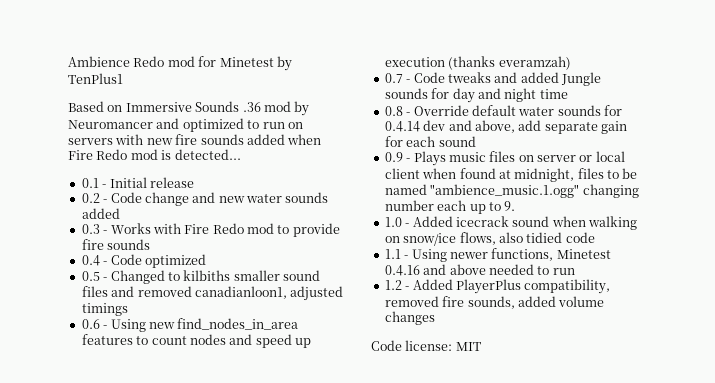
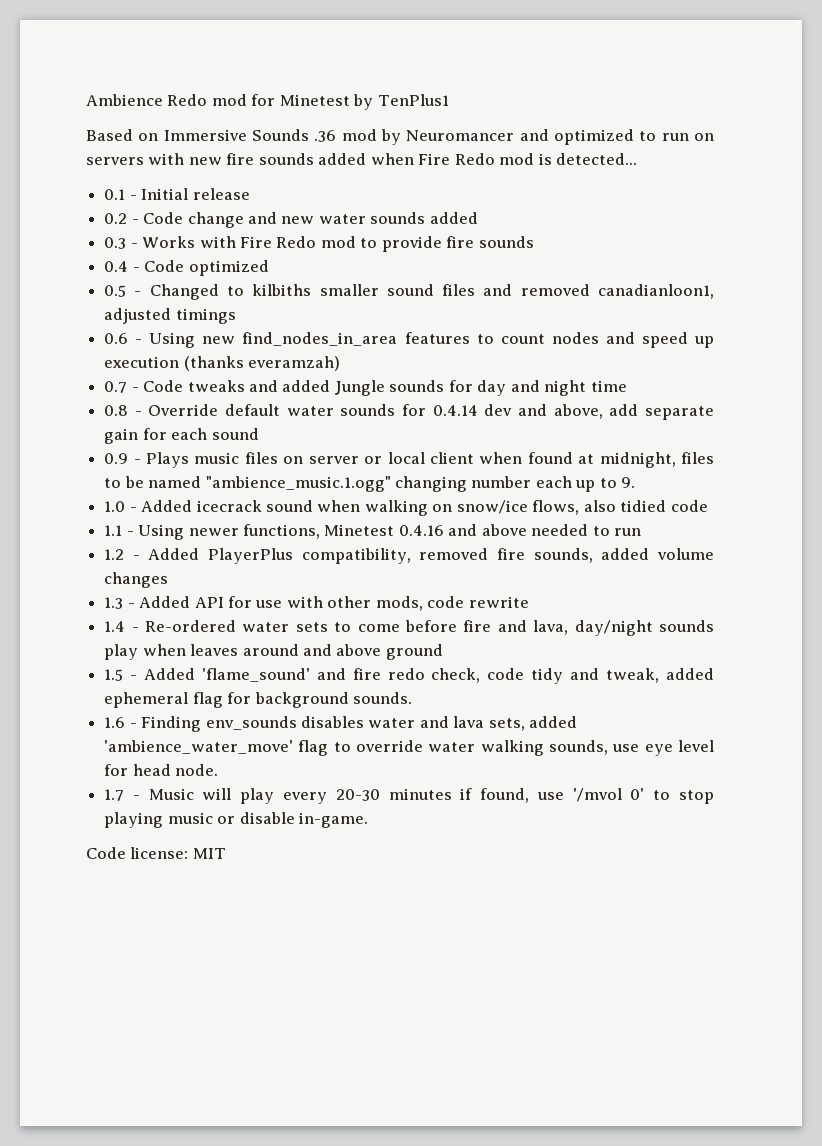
(435, 318) none -> [104,596,529,611] [104,620,714,636] [104,644,443,660] [104,668,714,684] [104,692,412,708] [104,716,578,732] [104,740,715,756] [104,764,219,776] [104,788,714,804] [104,812,368,828] // 1.3 - Added API for use with other mods, code rewrite // 1.4 - Re-ordered water sets to come before fire and lava, day/night sounds play when leaves around and above ground // 1.5 - Added 'flame_sound' and fire redo check, code tidy and tweak, added ephemeral flag for background sounds. // 1.6 - Finding env_sounds disables water and lava sets, added 'ambience_water_move' flag to override water walking sounds, use eye level for head node. // 1.7 - Music will play every 20-30 minutes if found, use '/mvol 0' to stop playing music or disable in-game.

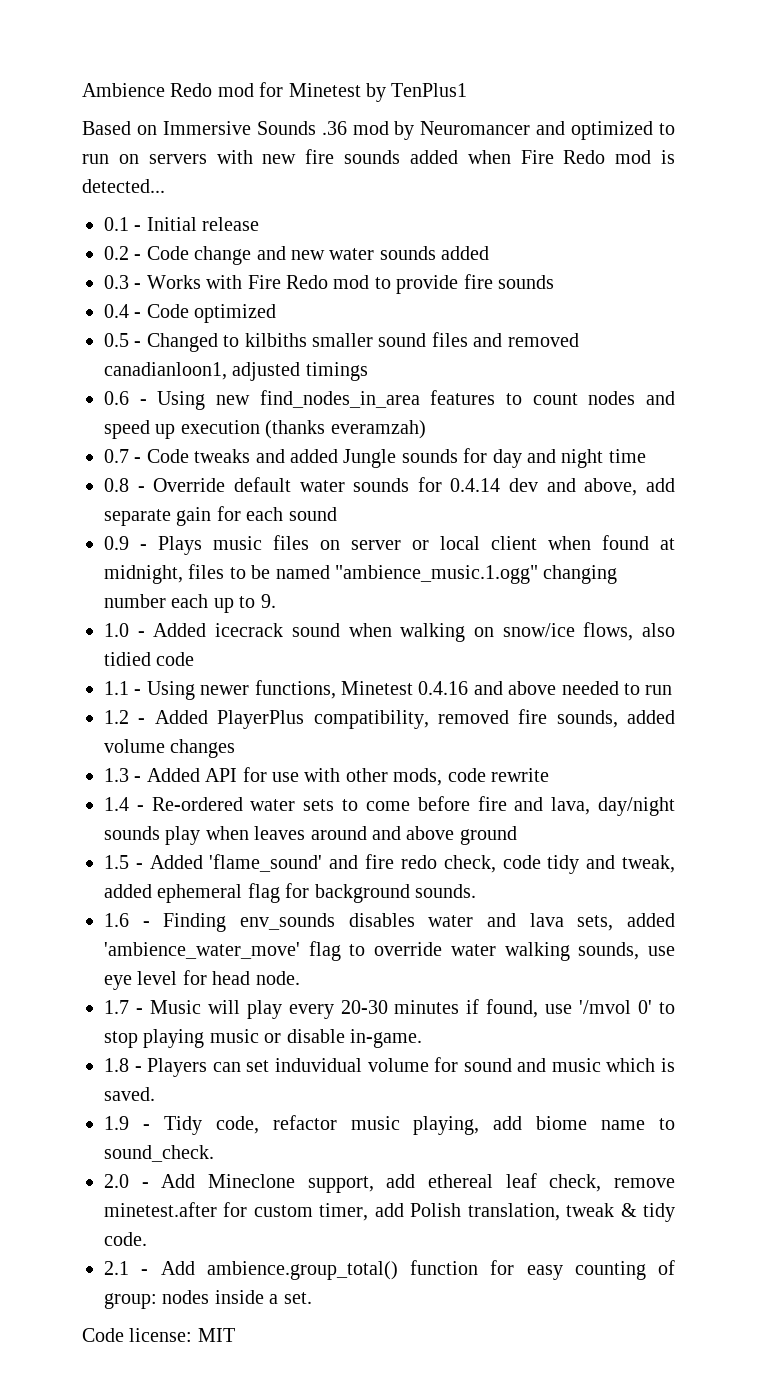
(368, 820) none -> [104,1057,675,1077] [104,1087,155,1101] [104,1115,675,1135] [104,1145,214,1162] [104,1173,675,1193] [104,1202,675,1222] [104,1232,147,1246] [104,1260,675,1280] [104,1290,312,1309] // 1.8 - Players can set induvidual volume for sound and music which is saved. // 1.9 - Tidy code, refactor music playing, add biome name to sound_check. // 2.0 - Add Mineclone support, add ethereal leaf check, remove minetest.after for custom timer, add Polish translation, tweak & tidy code. // 2.1 - Add ambience.group_total() function for easy counting of group: nodes inside a set.

